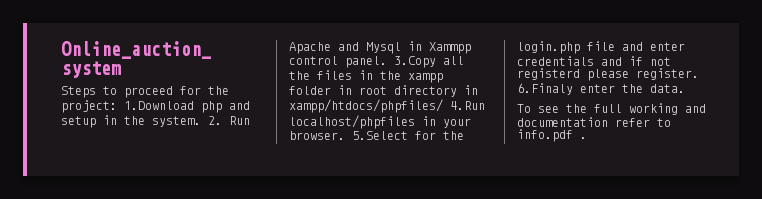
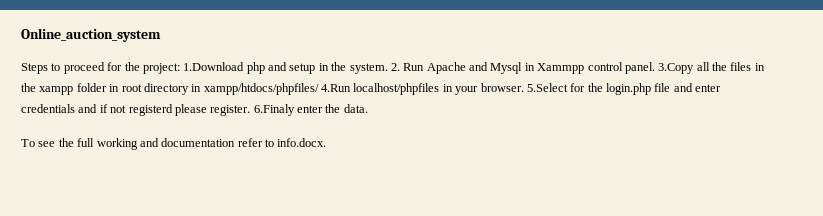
[517,129,587,142] info.pdf . -> [277,138,327,147] info.docx.

